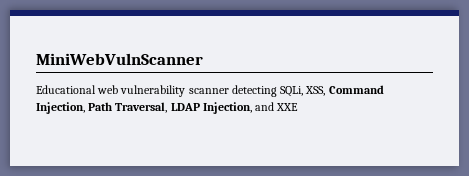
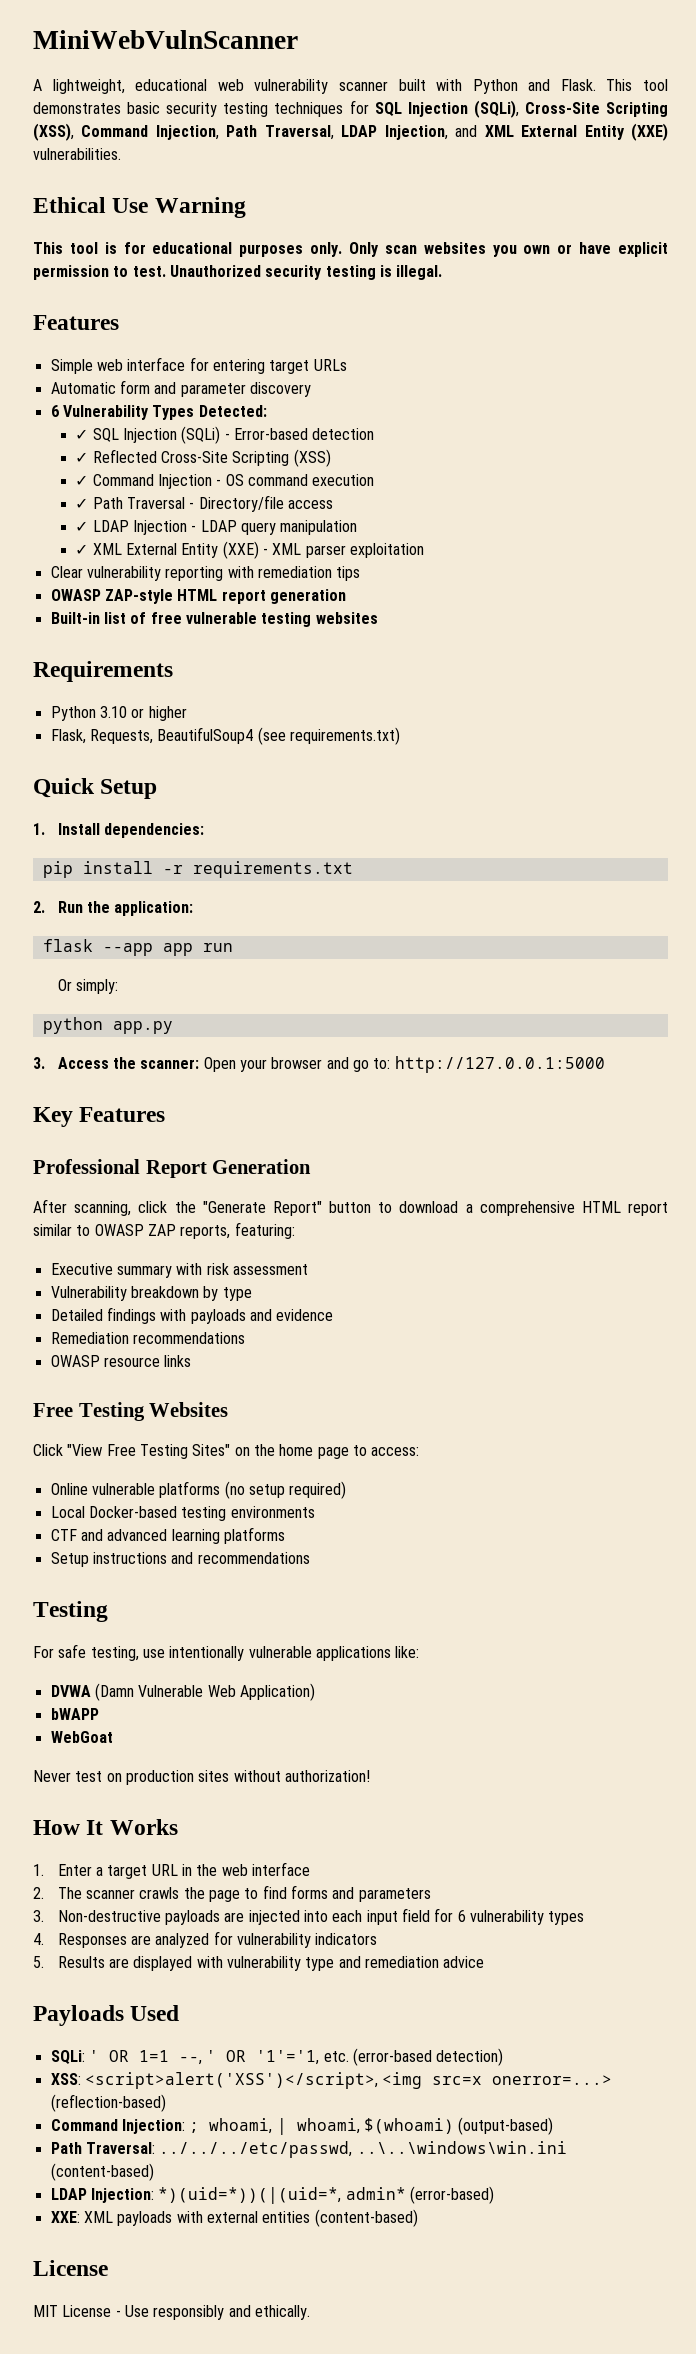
[36,85,326,97] Educational web vulnerability scanner detecting SQLi, XSS, -> [33,79,669,94] [33,100,669,118] [33,123,74,141] A lightweight, educational web vulnerability scanner built with Python and Flask. This tool demonstrates basic security testing techniques for SQL Injection (SQLi), Cross-Site Scripting (XSS),
[276,103,299,111] XXE -> [484,123,668,141] [33,148,121,160] [33,197,246,218] [33,242,668,257] [33,265,443,280] [33,315,119,330] [50,357,347,374] [50,380,311,397] [50,405,267,420] [75,426,375,444] [75,449,331,467] [75,474,375,489] [75,495,334,512] [75,520,358,535] [75,541,424,559] [50,566,361,581] [50,589,346,604] [50,612,378,627] [33,661,173,682] [50,706,187,721] [50,727,400,745] [33,778,158,799] [33,823,205,838] [42,861,353,878] [33,901,194,916] [42,939,233,956] [57,979,119,994] [42,1017,173,1034] [33,1056,605,1073] [33,1107,166,1127] [33,1159,312,1178] [33,1199,668,1216] [33,1222,295,1239] [50,1263,308,1278] [50,1286,252,1301] [50,1307,334,1324] [50,1332,245,1344] [50,1355,192,1367] [33,1402,229,1421] [33,1444,420,1459] [50,1481,347,1499] [50,1506,315,1521] [50,1527,285,1544] [50,1552,310,1567] [33,1601,108,1622] [33,1644,420,1661] [50,1683,315,1701] [50,1708,99,1720] [50,1731,113,1743] [33,1770,370,1785] [33,1819,178,1835] [33,1862,311,1879] [33,1885,431,1902] [33,1908,585,1925] [33,1931,378,1948] [33,1956,485,1971] [33,2005,180,2026] [50,2048,504,2066] [50,2072,613,2089] [50,2094,166,2112] [50,2117,554,2135] [50,2141,567,2158] [50,2163,154,2181] [50,2186,494,2204] [50,2209,418,2227] [33,2260,108,2276] [33,2305,310,2320] XML External Entity (XXE) vulnerabilities. // Ethical Use Warning // This tool is for educational purposes only. Only scan websites you own or have explicit permission to test. Unauthorized security testing is illegal. // Features // Simple web interface for entering target URLs // Automatic form and parameter discovery // 6 Vulnerability Types Detected: // ✓ SQL Injection (SQLi) - Error-based detection // ✓ Reflected Cross-Site Scripting (XSS) // ✓ Command Injection - OS command execution // ✓ Path Traversal - Directory/file access // ✓ LDAP Injection - LDAP query manipulation // ✓ XML External Entity (XXE) - XML parser exploitation // Clear vulnerability reporting with remediation tips // OWASP ZAP-style HTML report generation // Built-in list of free vulnerable testing websites // Requirements // Python 3.10 or higher // Flask, Requests, BeautifulSoup4 (see requirements.txt) // Quick Setup // 1. Install dependencies: // pip install -r requirements.txt // 2. Run the application: // flask --app app run // Or simply: // python app.py // 3. Access the scanner: Open your browser and go to: http://127.0.0.1:5000 // Key Features // Professional Report Generation // After scanning, click the "Generate Report" button to download a comprehensive HTML report similar to OWASP ZAP reports, featuring: // Executive summary with risk assessment // Vulnerability breakdown by type // Detailed findings with payloads and evidence // Remediation recommendations // OWASP resource links // Free Testing Websites // Click "View Free Testing Sites" on the home page to access: // Online vulnerable platforms (no setup required) // Local Docker-based testing environments // CTF and advanced learning platforms // Setup instructions and recommendations // Testing // For safe testing, use intentionally vulnerable applications like: // DVWA (Damn Vulnerable Web Application) // bWAPP // WebGoat // Never test on production sites without authorization! // How It Works // 1. Enter a target URL in the web interface // 2. The scanner crawls the page to find forms and parameters // 3. Non-destructive payloads are injected into each input field for 6 vulnerability types // 4. Responses are analyzed for vulnerability indicators // 5. Results are displayed with vulnerability type and remediation advice // Payloads Used // SQLi: ' OR 1=1 --, ' OR '1'='1, etc. (error-based detection) // XSS: <script>alert('XSS')</script>, <img src=x onerror=...> (reflection-based) // Command Injection: ; whoami, | whoami, $(whoami) (output-based) // Path Traversal: ../../../etc/passwd, ..\..\windows\win.ini (content-based) // LDAP Injection: *)(uid=*))(|(uid=*, admin* (error-based) // XXE: XML payloads with external entities (content-based) // License // MIT License - Use responsibly and ethically.

